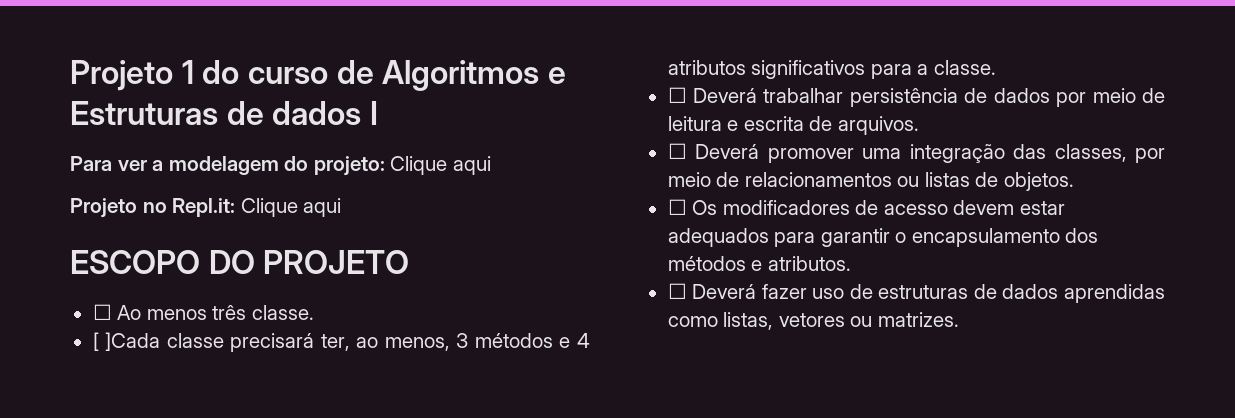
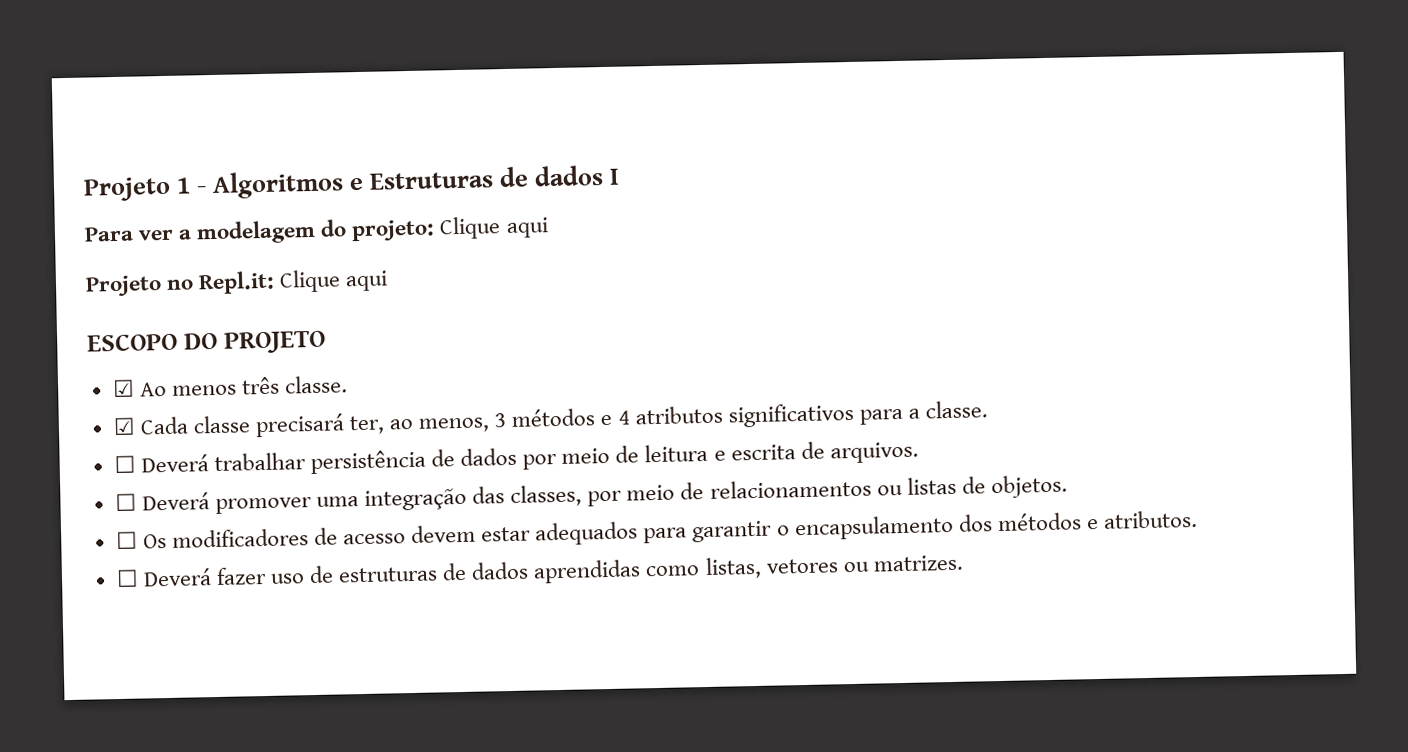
[202,60,374,84] do curso de -> [197,186,208,194] -
[92,304,112,320] ☐ -> [111,379,135,398] ☑
[92,332,161,351] [ ]Cada -> [112,416,189,436] ☑ Cada

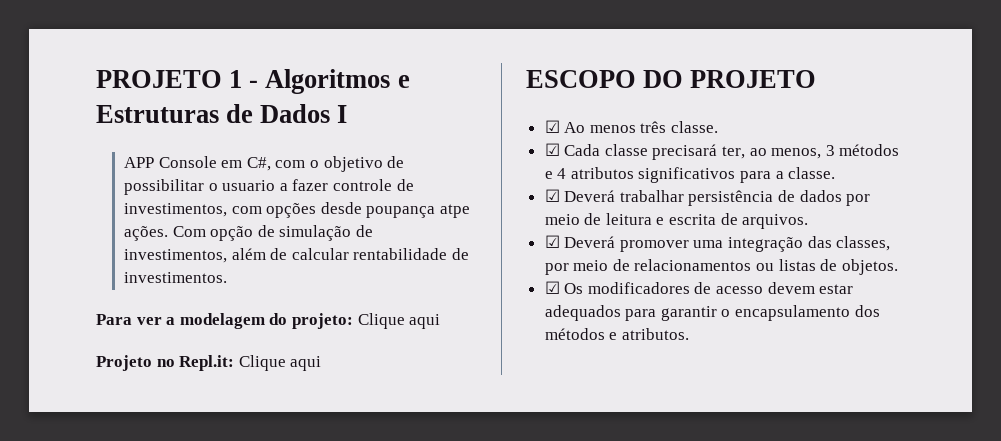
[83,176,171,202] Projeto -> [96,70,222,88] PROJETO
[534,165,621,187] dados I -> [260,104,348,123] [124,156,405,172] [124,179,414,195] [124,202,470,218] [124,225,373,241] [124,248,469,263] [124,272,228,283] Dados I // APP Console em C#, com o objetivo de possibilitar o usuario a fazer controle de investimentos, com opções desde poupança atpe ações. Com opção de simulação de investimentos, além de calcular rentabilidade de investimentos.
[113,455,136,474] ☐ -> [544,189,560,202] ☑
[114,493,137,512] ☐ -> [544,235,560,248] ☑
[115,531,138,550] ☐ -> [544,281,560,294] ☑
[115,554,964,588] // ☐ Deverá fazer uso de estruturas de dados aprendidas como listas, vetores ou matrizes. -> (689, 334) none

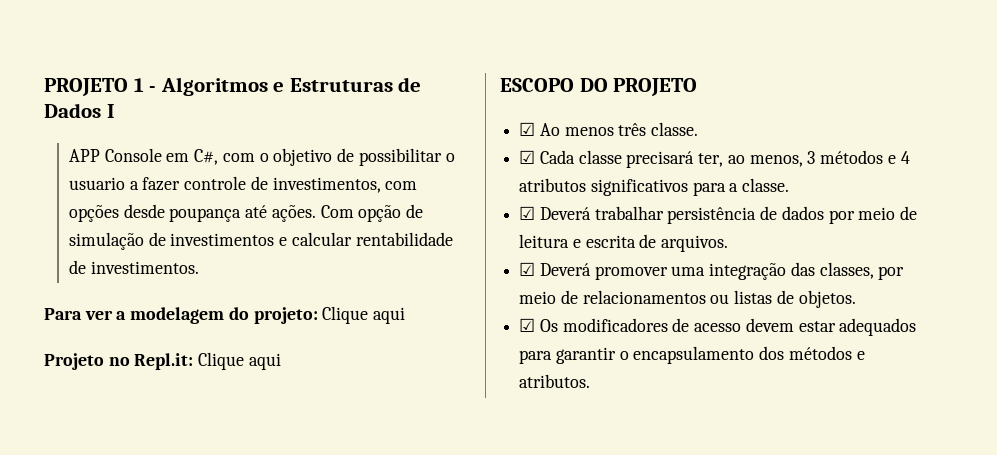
[439,204,470,218] atpe -> [245,205,268,218] até
[124,248,288,263] investimentos, além de -> [170,233,288,246] investimentos e

